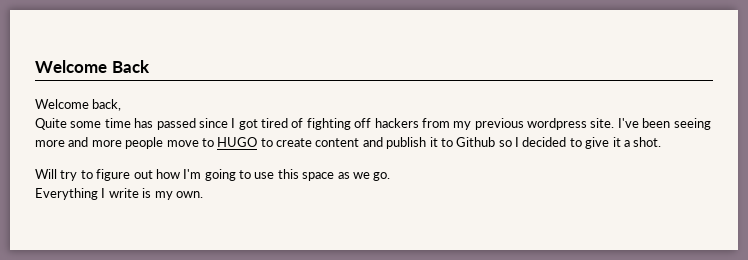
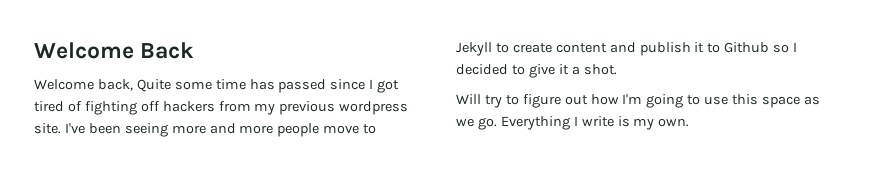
(122, 105) // -> (133, 85) none
[217,137,258,147] HUGO -> [456,42,492,56] Jekyll
(391, 176) // -> (497, 123) none

